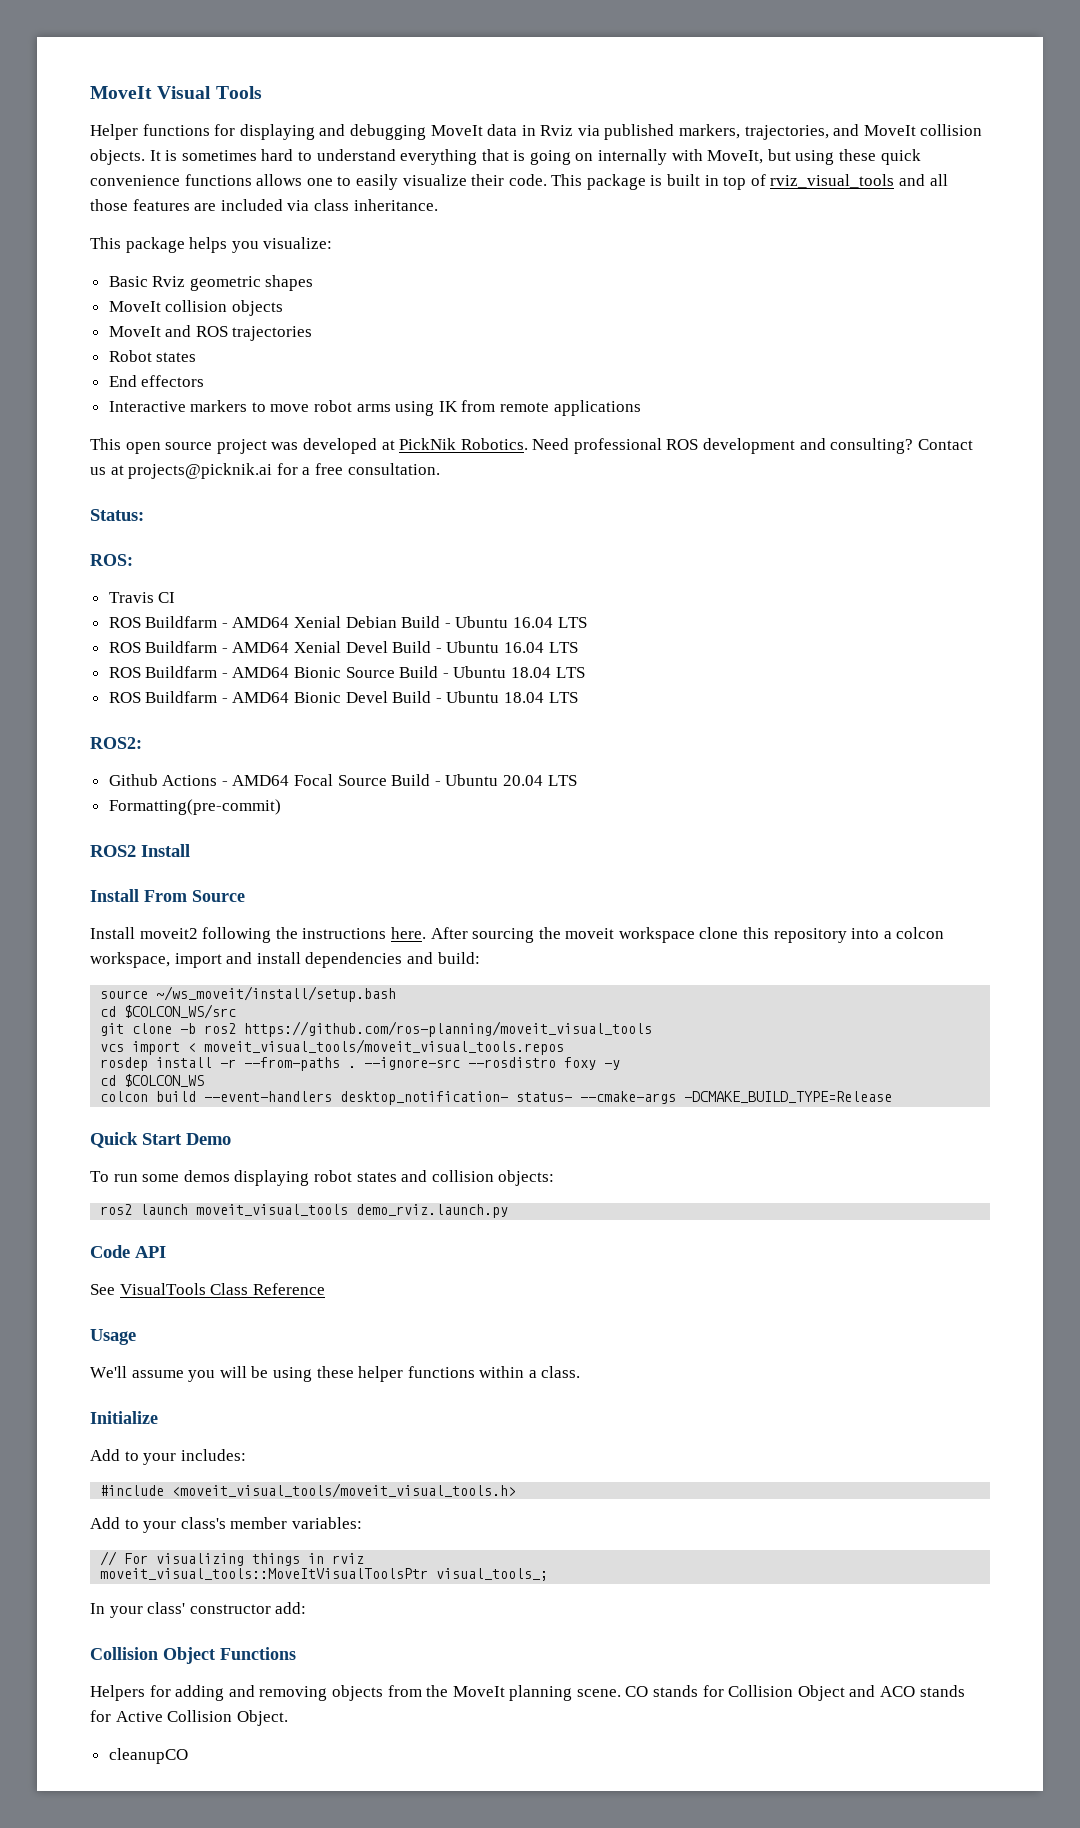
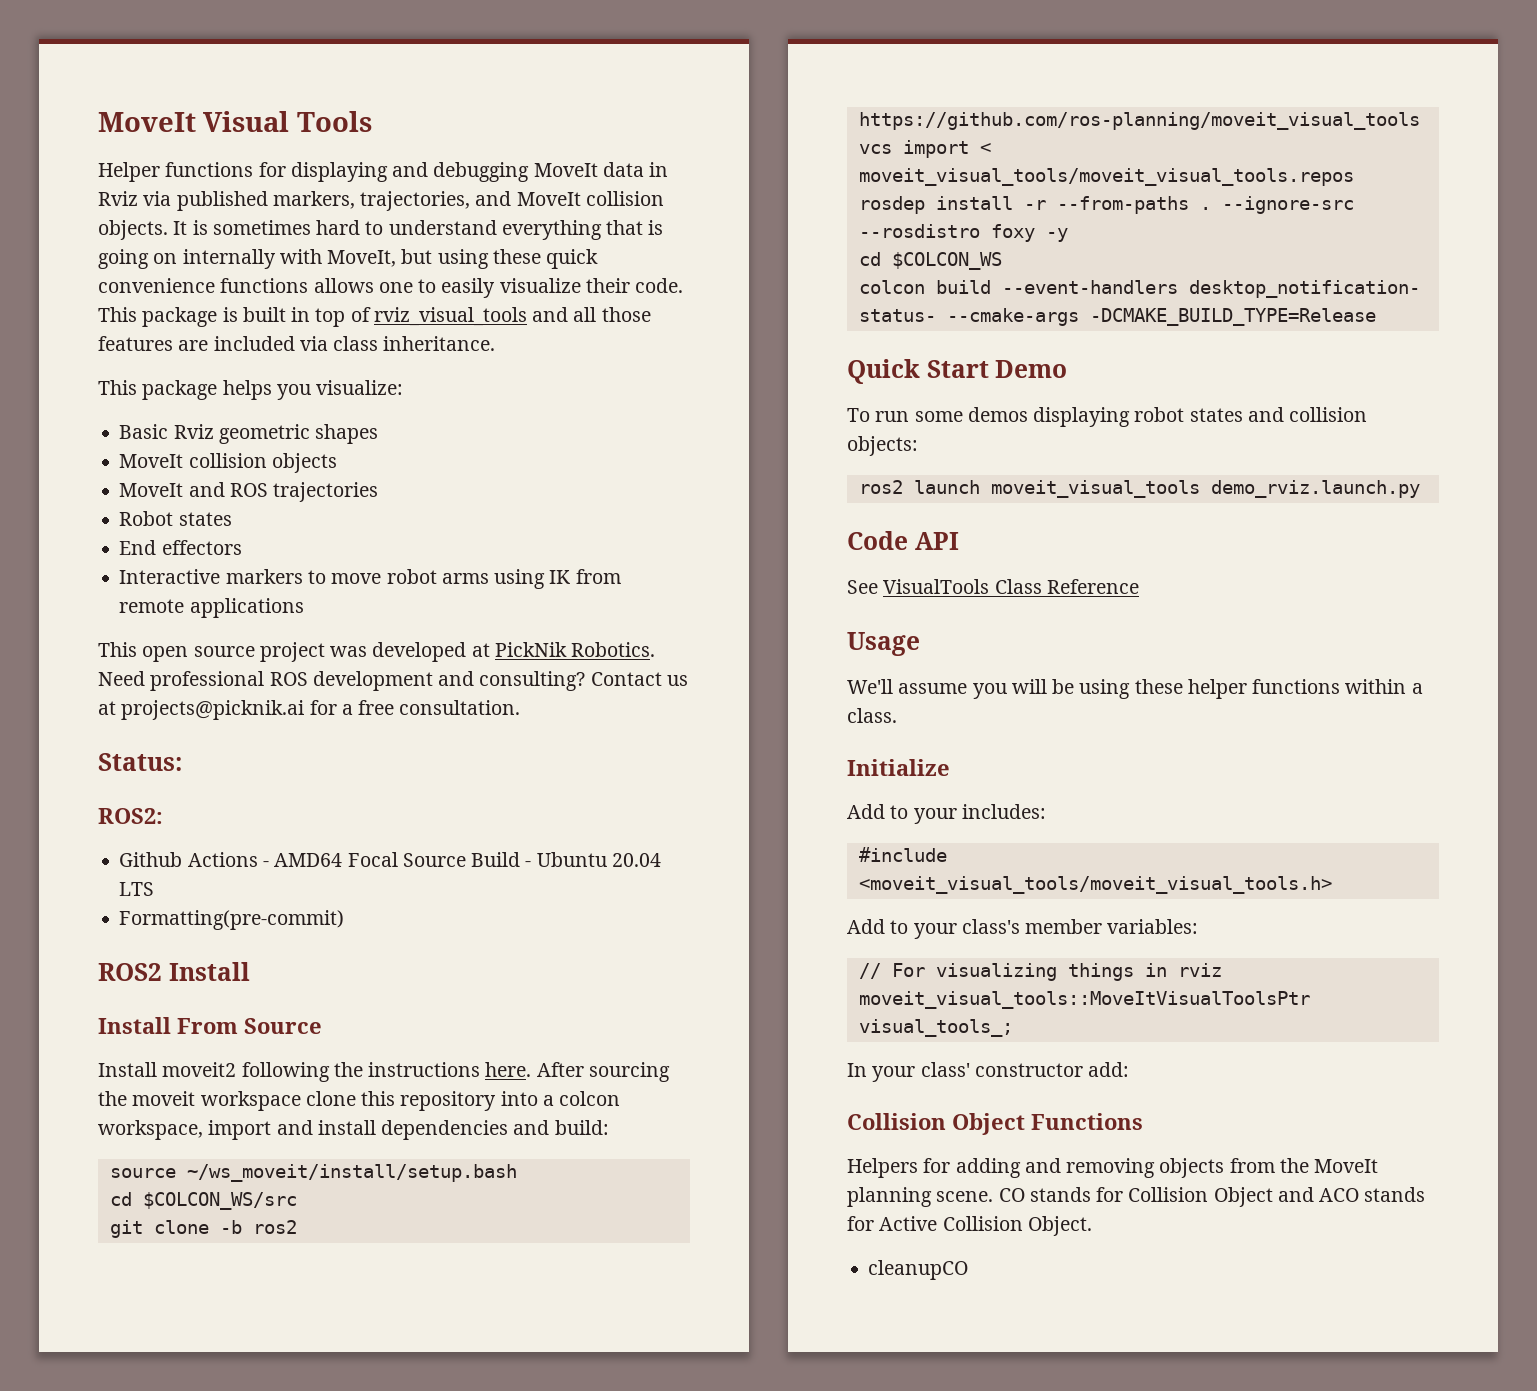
[90,554,133,566] [108,592,176,603] [108,616,587,628] [108,641,578,653] [108,666,585,678] [108,691,578,703] // ROS: // Travis CI // ROS Buildfarm - AMD64 Xenial Debian Build - Ubuntu 16.04 LTS // ROS Buildfarm - AMD64 Xenial Devel Build - Ubuntu 16.04 LTS // ROS Buildfarm - AMD64 Bionic Source Build - Ubuntu 18.04 LTS // ROS Buildfarm - AMD64 Bionic Devel Build - Ubuntu 18.04 LTS -> (182, 762) none

